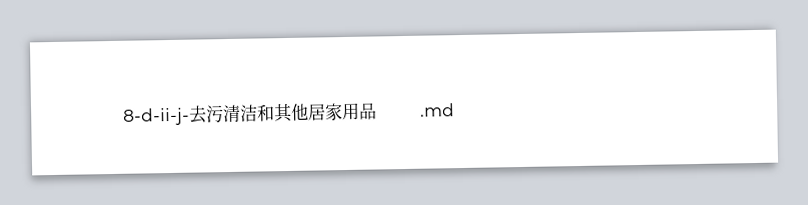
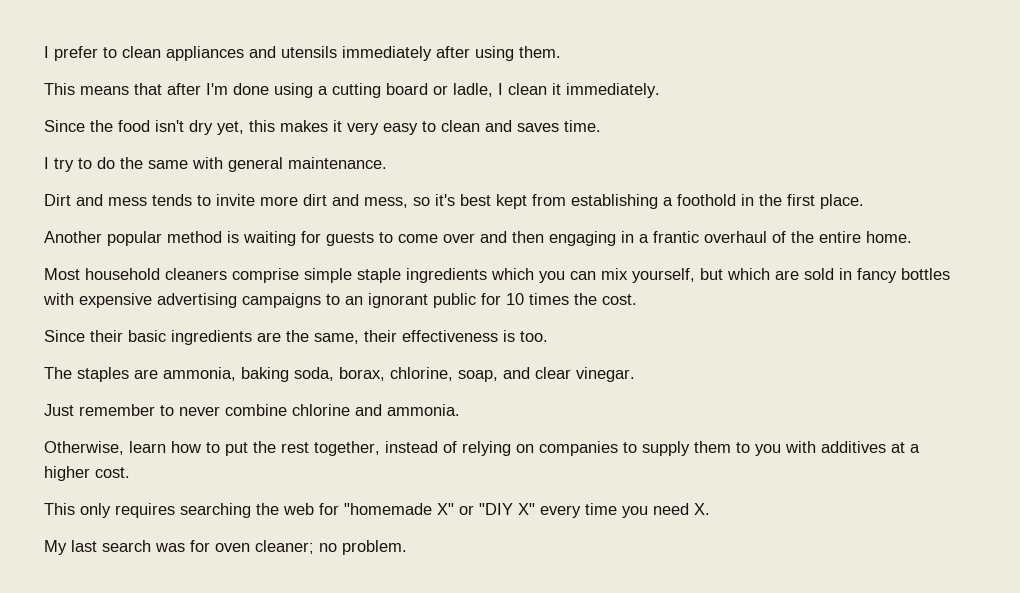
[122,102,455,126] 8-d-ii-j-去污清洁和其他居家用品.md -> [44,46,561,61] [44,83,660,98] [44,120,601,135] [44,157,387,172] [44,194,864,209] [44,231,912,246] [44,268,950,283] [43,293,637,308] [44,330,548,345] [44,367,635,382] [44,404,460,416] [44,441,920,456] [44,466,130,481] [44,503,710,518] [44,540,407,555] I prefer to clean appliances and utensils immediately after using them. // This means that after I'm done using a cutting board or ladle, I clean it immediately. // Since the food isn't dry yet, this makes it very easy to clean and saves time. // I try to do the same with general maintenance. // Dirt and mess tends to invite more dirt and mess, so it's best kept from establishing a foothold in the first place. // Another popular method is waiting for guests to come over and then engaging in a frantic overhaul of the entire home. // Most household cleaners comprise simple staple ingredients which you can mix yourself, but which are sold in fancy bottles with expensive advertising campaigns to an ignorant public for 10 times the cost. // Since their basic ingredients are the same, their effectiveness is too. // The staples are ammonia, baking soda, borax, chlorine, soap, and clear vinegar. // Just remember to never combine chlorine and ammonia. // Otherwise, learn how to put the rest together, instead of relying on companies to supply them to you with additives at a higher cost. // This only requires searching the web for "homemade X" or "DIY X" every time you need X. // My last search was for oven cleaner; no problem.

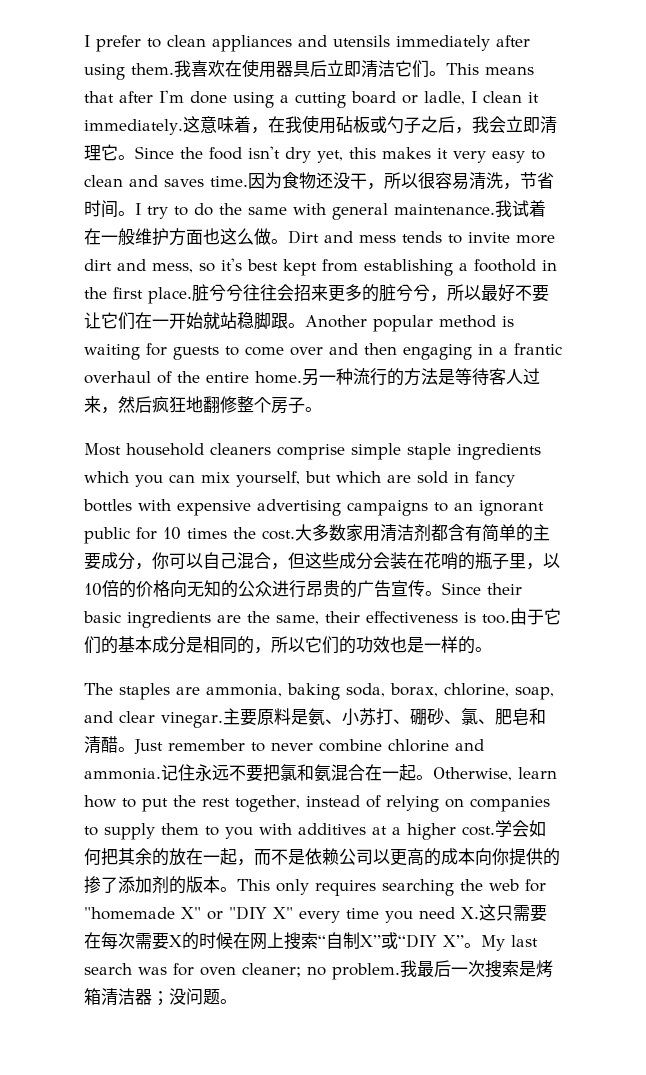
(561, 52) // -> [174,59,446,78] 我喜欢在使用器具后立即清洁它们。
(660, 90) // -> [182,115,557,134] [84,144,135,161] 这意味着，在我使用砧板或勺子之后，我会立即清理它。
(601, 126) // -> [248,172,554,190] [84,200,135,218] 因为食物还没干，所以很容易清洗，节省时间。
(387, 163) // -> [495,200,546,217] [84,228,288,246] 我试着在一般维护方面也这么做。
(864, 201) // -> [192,284,549,302] [84,312,305,330] 脏兮兮往往会招来更多的脏兮兮，所以最好不要让它们在一开始就站稳脚跟。
(912, 237) none -> [302,368,540,386] [84,396,322,414] 另一种流行的方法是等待客人过来，然后疯狂地翻修整个房子。
(637, 299) // -> [295,524,550,542] [84,552,560,570] [84,580,442,598] 大多数家用清洁剂都含有简单的主要成分，你可以自己混合，但这些成分会装在花哨的瓶子里，以10倍的价格向无知的公众进行昂贵的广告宣传。
(548, 336) none -> [510,608,561,625] [84,636,492,654] 由于它们的基本成分是相同的，所以它们的功效也是一样的。
(635, 374) // -> [222,708,546,726] [84,736,135,754] 主要原料是氨、小苏打、硼砂、氯、肥皂和清醋。
(460, 410) // -> [161,764,433,782] 记住永远不要把氯和氨混合在一起。
(130, 472) // -> [495,820,546,837] [84,848,560,866] [84,876,237,894] 学会如何把其余的放在一起，而不是依赖公司以更高的成本向你提供的掺了添加剂的版本。
(710, 509) // -> [479,904,547,922] [84,932,481,950] 这只需要在每次需要X的时候在网上搜索“自制X”或“DIY X”。
(407, 547) none -> [400,960,553,978] [84,988,237,1006] 我最后一次搜索是烤箱清洁器；没问题。

